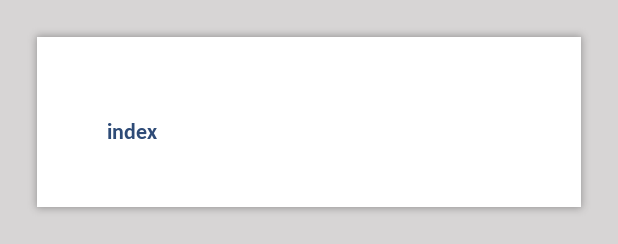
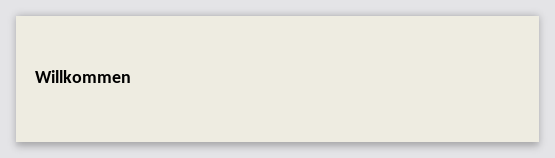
[107,123,157,139] index -> [35,70,131,83] Willkommen

